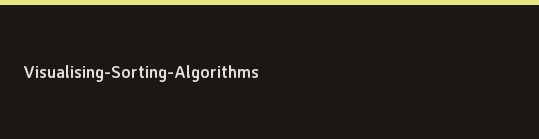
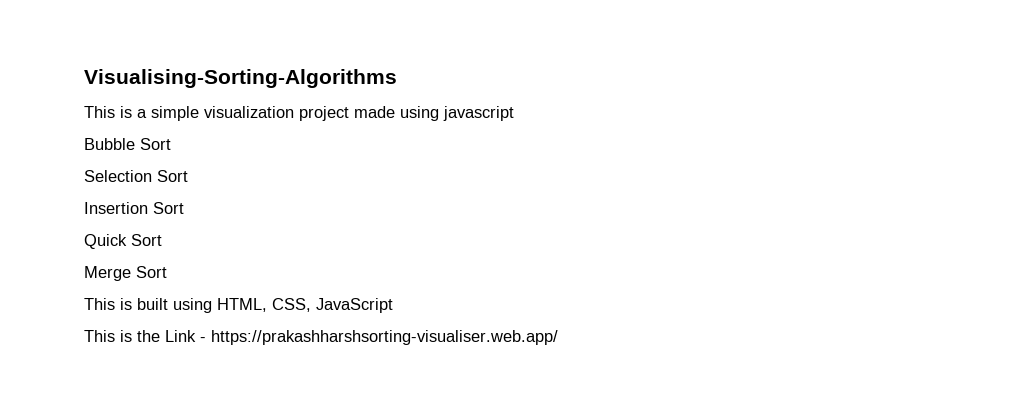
(259, 73) none -> [84,106,514,121] [84,138,171,150] [84,170,188,182] [84,202,184,214] [84,234,162,249] [84,266,167,281] [84,298,393,313] [84,330,558,345] // This is a simple visualization project made using javascript // Bubble Sort // Selection Sort // Insertion Sort // Quick Sort // Merge Sort // This is built using HTML, CSS, JavaScript // This is the Link - https://prakashharshsorting-visualiser.web.app/

